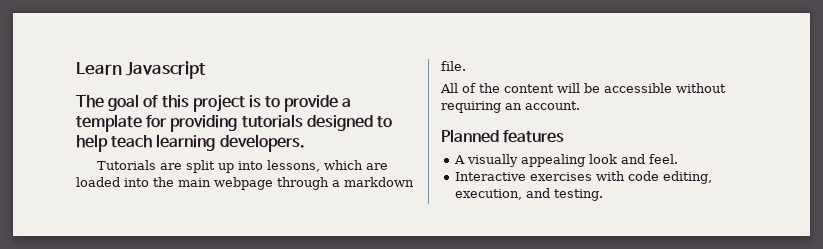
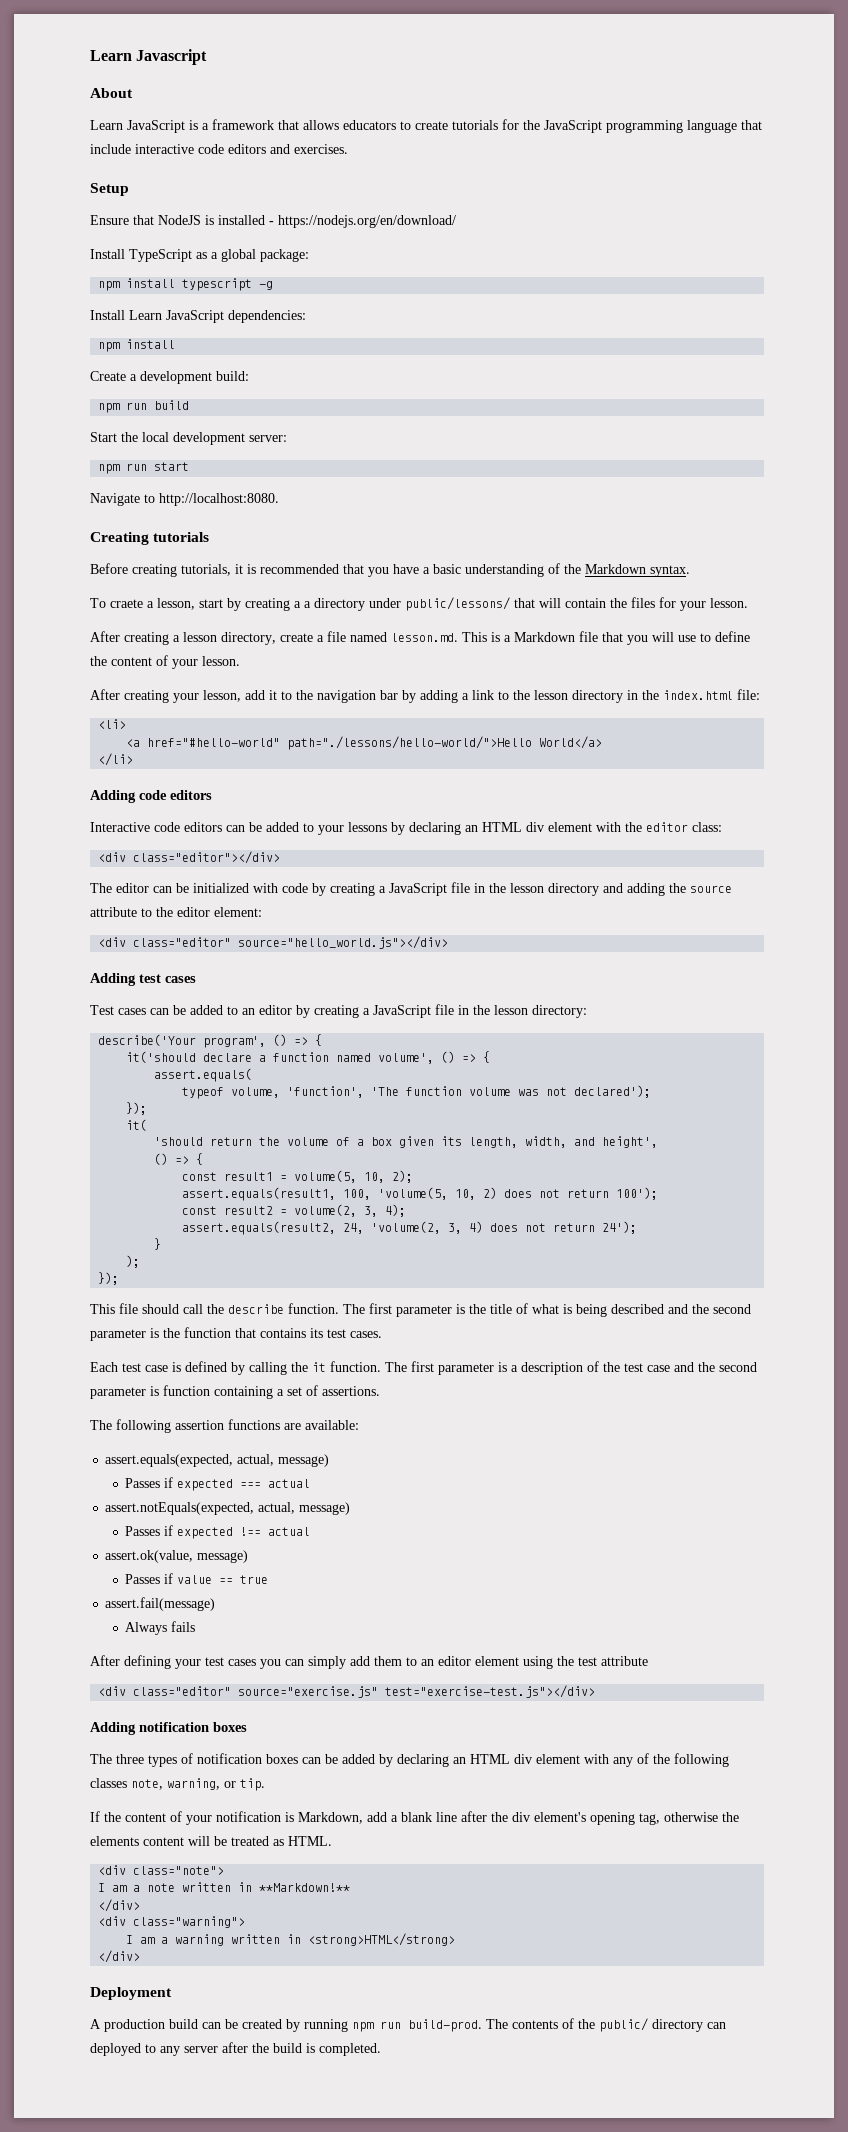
[76,94,352,112] [76,114,392,132] [76,134,305,152] [97,160,389,173] [76,177,414,190] [441,61,466,71] [440,83,726,93] [441,101,580,113] [441,129,565,143] [454,154,679,167] [455,171,713,184] [455,188,604,201] The goal of this project is to provide a template for providing tutorials designed to help teach learning developers. // Tutorials are split up into lessons, which are loaded into the main webpage through a markdown file. // All of the content will be accessible without requiring an account. // Planned features // A visually appealing look and feel. // Interactive exercises with code editing, execution, and testing. -> [90,88,133,98] [90,119,762,133] [90,144,348,154] [90,183,129,196] [90,215,456,228] [90,249,309,262] [98,278,274,291] [90,310,306,323] [98,339,176,352] [90,371,249,384] [98,400,190,413] [90,432,287,445] [98,462,190,474] [90,493,279,506] [90,532,210,545] [90,563,690,577] [90,597,748,611] [90,631,750,645] [90,655,240,669] [90,689,760,703] [98,719,127,729] [126,736,603,750] [98,753,134,766] [90,790,212,803] [90,822,722,835] [98,851,281,864] [90,882,732,896] [90,907,262,917] [98,936,449,949] [90,973,196,986] [90,1004,587,1018] [98,1034,323,1048] [126,1051,491,1064] [154,1068,253,1082] [182,1085,652,1099] [126,1102,148,1115] [126,1119,148,1131] [154,1136,659,1148] [154,1153,204,1165] [182,1170,414,1183] [182,1187,659,1201] [182,1204,407,1217] [182,1221,638,1235] [154,1238,162,1250] [126,1255,141,1268] [98,1272,120,1285] [90,1303,751,1317] [90,1327,382,1341] [90,1361,757,1375] [90,1385,380,1399] [90,1419,359,1433] [105,1454,330,1467] [125,1477,311,1491] [105,1502,351,1515] [125,1525,311,1539] [105,1550,249,1563] [125,1573,269,1584] [105,1597,216,1611] [125,1621,196,1635] [90,1655,648,1669] [98,1685,596,1698] [90,1722,247,1735] [90,1753,729,1767] [90,1778,265,1791] [90,1811,739,1825] [90,1836,332,1846] [98,1865,225,1875] [98,1882,351,1892] [98,1899,141,1912] [98,1916,246,1928] [126,1933,456,1946] [98,1950,141,1963] [90,1987,172,2000] [90,2018,726,2032] [90,2042,381,2056] About // Learn JavaScript is a framework that allows educators to create tutorials for the JavaScript programming language that include interactive code editors and exercises. // Setup // Ensure that NodeJS is installed - https://nodejs.org/en/download/ // Install TypeScript as a global package: // npm install typescript -g // Install Learn JavaScript dependencies: // npm install // Create a development build: // npm run build // Start the local development server: // npm run start // Navigate to http://localhost:8080. // Creating tutorials // Before creating tutorials, it is recommended that you have a basic understanding of the Markdown syntax. // To craete a lesson, start by creating a a directory under public/lessons/ that will contain the files for your lesson. // After creating a lesson directory, create a file named lesson.md. This is a Markdown file that you will use to define the content of your lesson. // After creating your lesson, add it to the navigation bar by adding a link to the lesson directory in the index.html file: // <li> // <a href="#hello-world" path="./lessons/hello-world/">Hello World</a> // </li> // Adding code editors // Interactive code editors can be added to your lessons by declaring an HTML div element with the editor class: // <div class="editor"></div> // The editor can be initialized with code by creating a JavaScript file in the lesson directory and adding the source attribute to the editor element: // <div class="editor" source="hello_world.js"></div> // Adding test cases // Test cases can be added to an editor by creating a JavaScript file in the lesson directory: // describe('Your program', () => { // it('should declare a function named volume', () => { // assert.equals( // typeof volume, 'function', 'The function volume was not declared'); // }); // it( // 'should return the volume of a box given its length, width, and height', // () => { // const result1 = volume(5, 10, 2); // assert.equals(result1, 100, 'volume(5, 10, 2) does not return 100'); // const result2 = volume(2, 3, 4); // assert.equals(result2, 24, 'volume(2, 3, 4) does not return 24'); // } // ); // }); // This file should call the describe function. The first parameter is the title of what is being described and the second parameter is the function that contains its test cases. // Each test case is defined by calling the it function. The first parameter is a description of the test case and the second parameter is function containing a set of assertions. // The following assertion functions are available: // assert.equals(expected, actual, message) // Passes if expected === actual // assert.notEquals(expected, actual, message) // Passes if expected !== actual // assert.ok(value, message) // Passes if value == true // assert.fail(message) // Always fails // After defining your test cases you can simply add them to an editor element using the test attribute // <div class="editor" source="exercise.js" test="exercise-test.js"></div> // Adding notification boxes // The three types of notification boxes can be added by declaring an HTML div element with any of the following classes note, warning, or tip. // If the content of your notification is Markdown, add a blank line after the div element's opening tag, otherwise the elements content will be treated as HTML. // <div class="note"> // I am a note written in **Markdown!** // </div> // <div class="warning"> // I am a warning written in <strong>HTML</strong> // </div> // Deployment // A production build can be created by running npm run build-prod. The contents of the public/ directory can deployed to any server after the build is completed.

